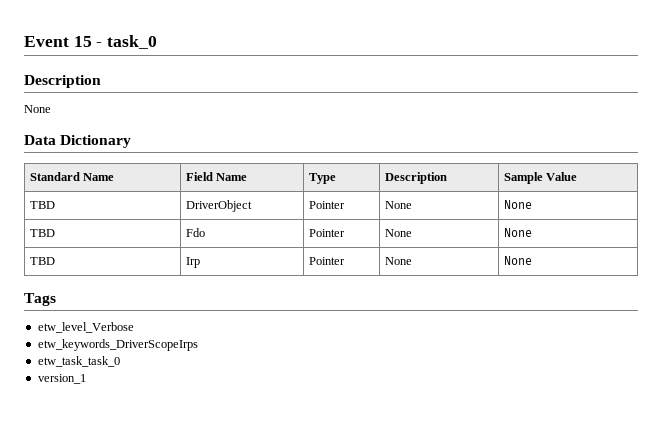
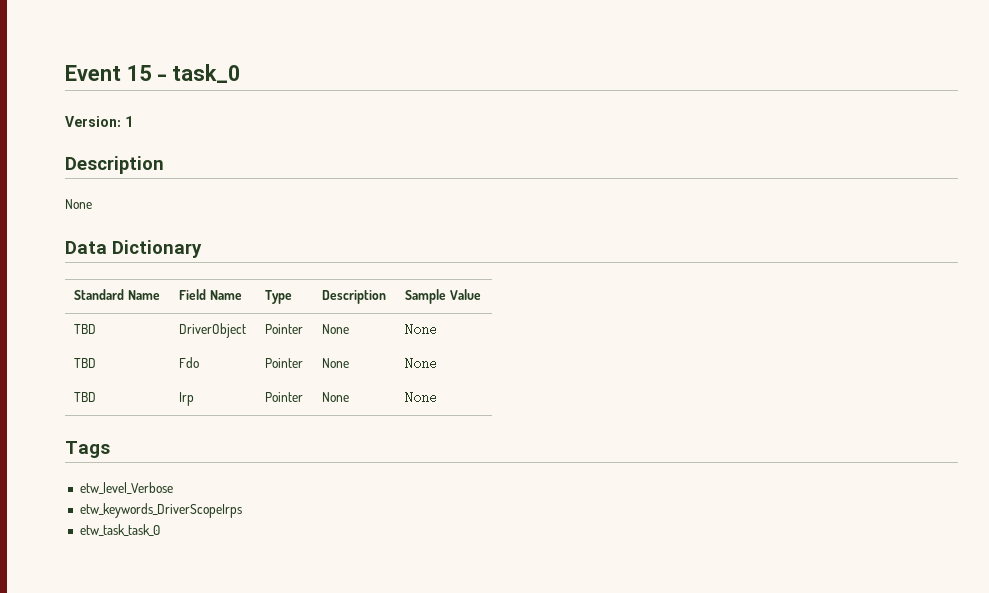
(158, 42) none -> [65,116,133,127] // Version: 1
[37,374,86,384] // version_1 -> (160, 530) none

